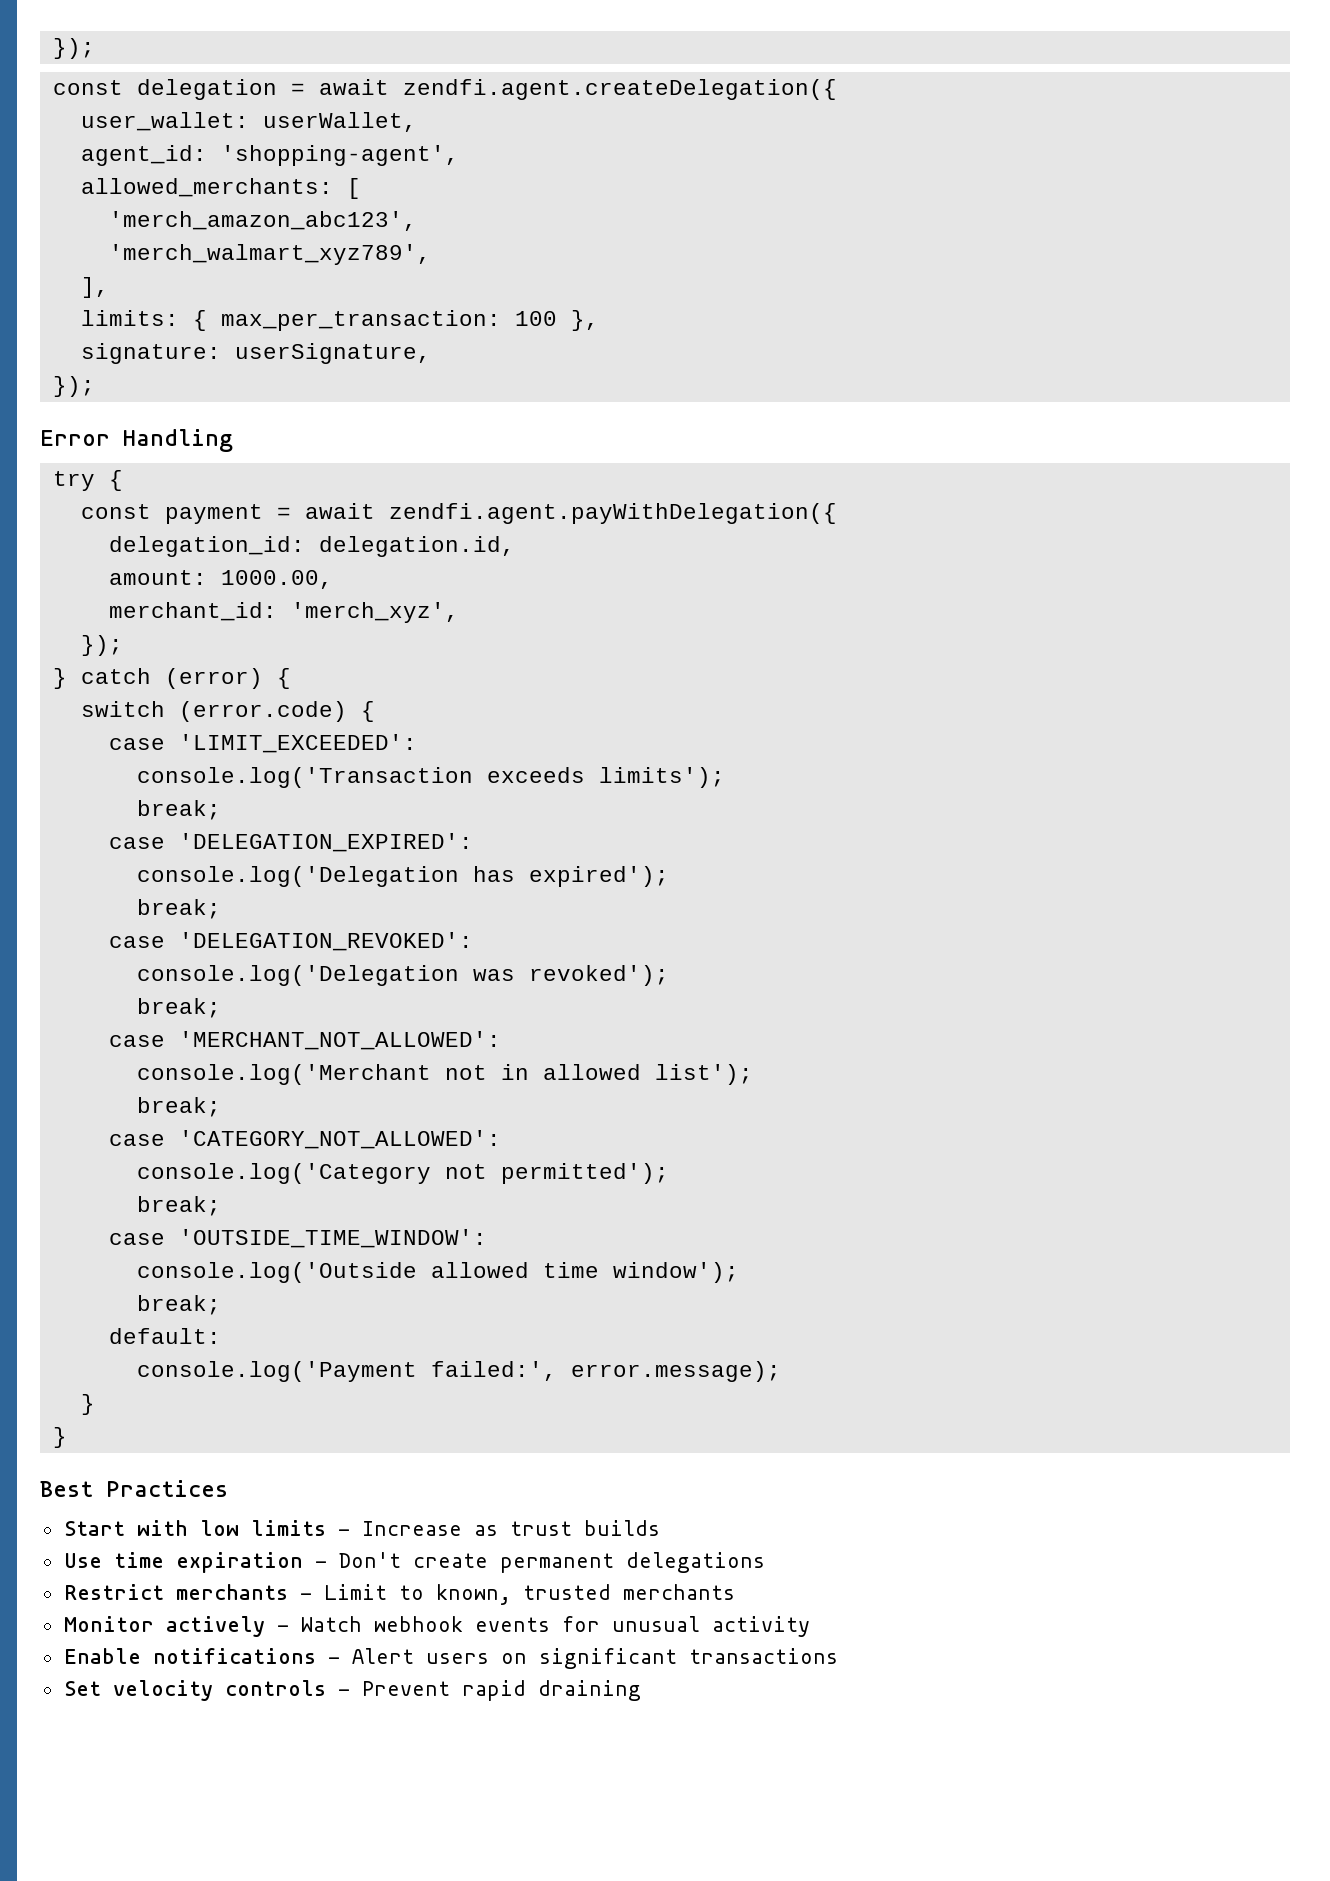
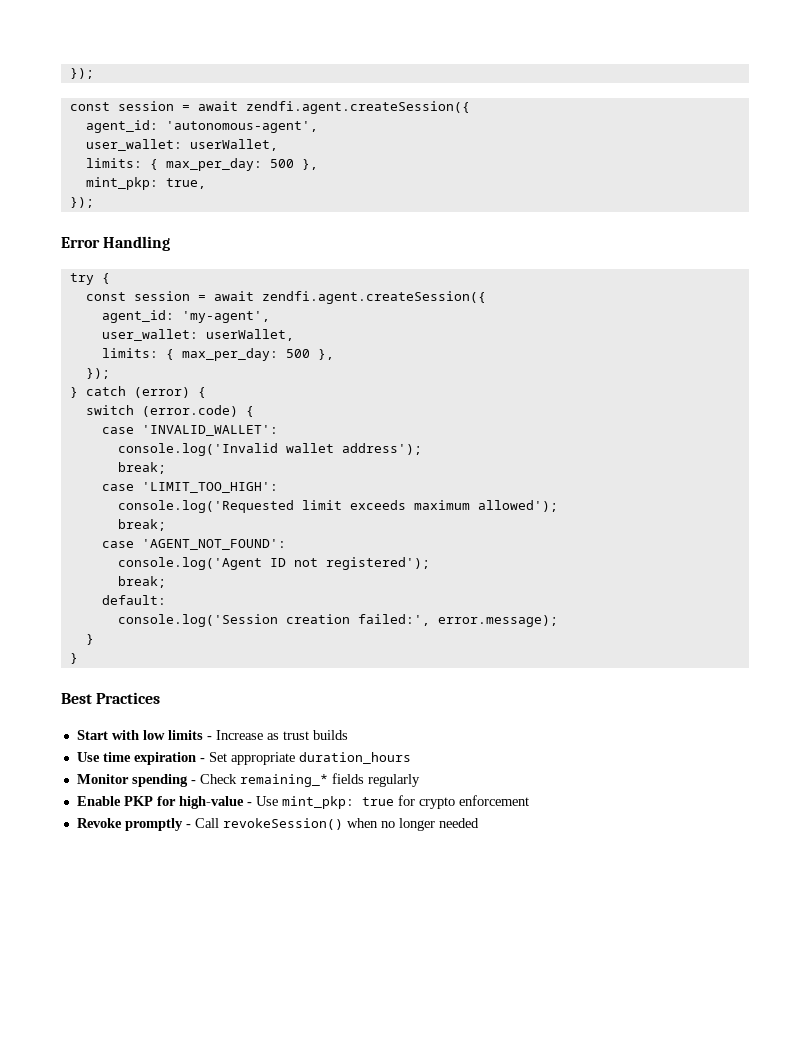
[136,79,837,100] [80,112,417,132] [80,145,459,166] [80,178,361,199] [108,211,417,231] [108,244,431,265] [80,277,109,298] [80,310,599,331] [80,343,431,364] delegation = await zendfi.agent.createDelegation({ // user_wallet: userWallet, // agent_id: 'shopping-agent', // allowed_merchants: [ // 'merch_amazon_abc123', // 'merch_walmart_xyz789', // ], // limits: { max_per_transaction: 100 }, // signature: userSignature, -> [117,101,470,114] [85,120,318,133] [85,139,278,151] [85,158,318,171] [85,177,206,190] session = await zendfi.agent.createSession({ // agent_id: 'autonomous-agent', // user_wallet: userWallet, // limits: { max_per_day: 500 }, // mint_pkp: true,
[164,503,837,524] [108,536,515,557] [108,570,333,589] [108,602,459,623] payment = await zendfi.agent.payWithDelegation({ // delegation_id: delegation.id, // amount: 1000.00, // merchant_id: 'merch_xyz', -> [133,291,486,304] [101,310,270,323] [101,329,294,341] [101,348,334,361] session = await zendfi.agent.createSession({ // agent_id: 'my-agent', // user_wallet: userWallet, // limits: { max_per_day: 500 },
[178,734,417,753] [136,767,725,788] [136,800,221,820] [108,833,473,852] [136,866,669,887] [136,899,221,919] [108,932,473,951] [136,965,669,986] [136,998,221,1018] [108,1031,501,1050] [136,1064,753,1085] [136,1097,221,1117] [108,1130,501,1149] [136,1163,669,1184] [136,1196,221,1216] [108,1229,487,1248] [136,1262,739,1283] 'LIMIT_EXCEEDED': // console.log('Transaction exceeds limits'); // break; // case 'DELEGATION_EXPIRED': // console.log('Delegation has expired'); // break; // case 'DELEGATION_REVOKED': // console.log('Delegation was revoked'); // break; // case 'MERCHANT_NOT_ALLOWED': // console.log('Merchant not in allowed list'); // break; // case 'CATEGORY_NOT_ALLOWED': // console.log('Category not permitted'); // break; // case 'OUTSIDE_TIME_WINDOW': // console.log('Outside allowed time window'); -> [141,425,278,436] [117,443,422,456] [117,462,166,474] [101,482,278,493] [117,500,558,513] [117,519,166,531] [101,539,286,550] [117,557,430,570] 'INVALID_WALLET': // console.log('Invalid wallet address'); // break; // case 'LIMIT_TOO_HIGH': // console.log('Requested limit exceeds maximum allowed'); // break; // case 'AGENT_NOT_FOUND': // console.log('Agent ID not registered');
[136,1361,417,1382] console.log('Payment -> [117,614,350,627] console.log('Session creation
[338,1552,765,1573] [63,1584,735,1605] [63,1616,810,1637] [63,1648,838,1669] [63,1680,641,1701] Don't create permanent delegations // Restrict merchants - Limit to known, trusted merchants // Monitor actively - Watch webhook events for unusual activity // Enable notifications - Alert users on significant transactions // Set velocity controls - Prevent rapid draining -> [208,752,411,765] [76,773,420,787] [76,795,529,809] [76,818,479,831] Set appropriate duration_hours // Monitor spending - Check remaining_* fields regularly // Enable PKP for high-value - Use mint_pkp: true for crypto enforcement // Revoke promptly - Call revokeSession() when no longer needed

